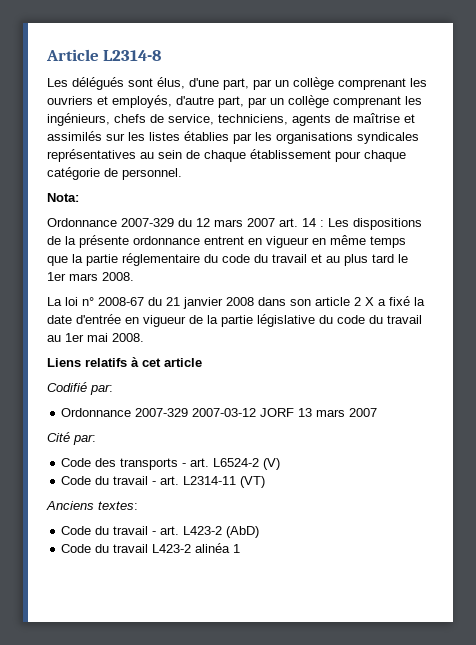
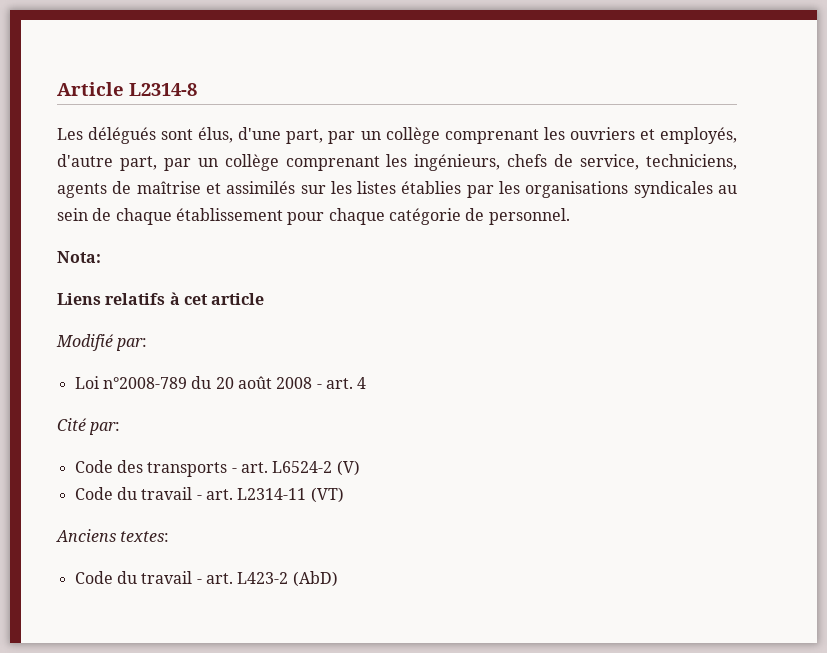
[47,149,136,162] représentatives -> (713, 189) none
[47,218,422,230] [47,235,406,248] [47,253,408,266] [47,272,134,281] [47,296,425,309] [47,314,422,327] [47,333,144,342] // Ordonnance 2007-329 du 12 mars 2007 art. 14 : Les dispositions de la présente ordonnance entrent en vigueur en même temps que la partie réglementaire du code du travail et au plus tard le 1er mars 2008. // La loi n° 2008-67 du 21 janvier 2008 dans son article 2 X a fixé la date d'entrée en vigueur de la partie législative du code du travail au 1er mai 2008. -> (101, 257) none
[47,382,113,395] [61,408,378,417] Codifié par: // Ordonnance 2007-329 2007-03-12 JORF 13 mars 2007 -> [56,334,148,351] [74,376,367,389] Modifié par: // Loi n°2008-789 du 20 août 2008 - art. 4
[61,543,241,553] // Code du travail L423-2 alinéa 1 -> (338, 579) none

